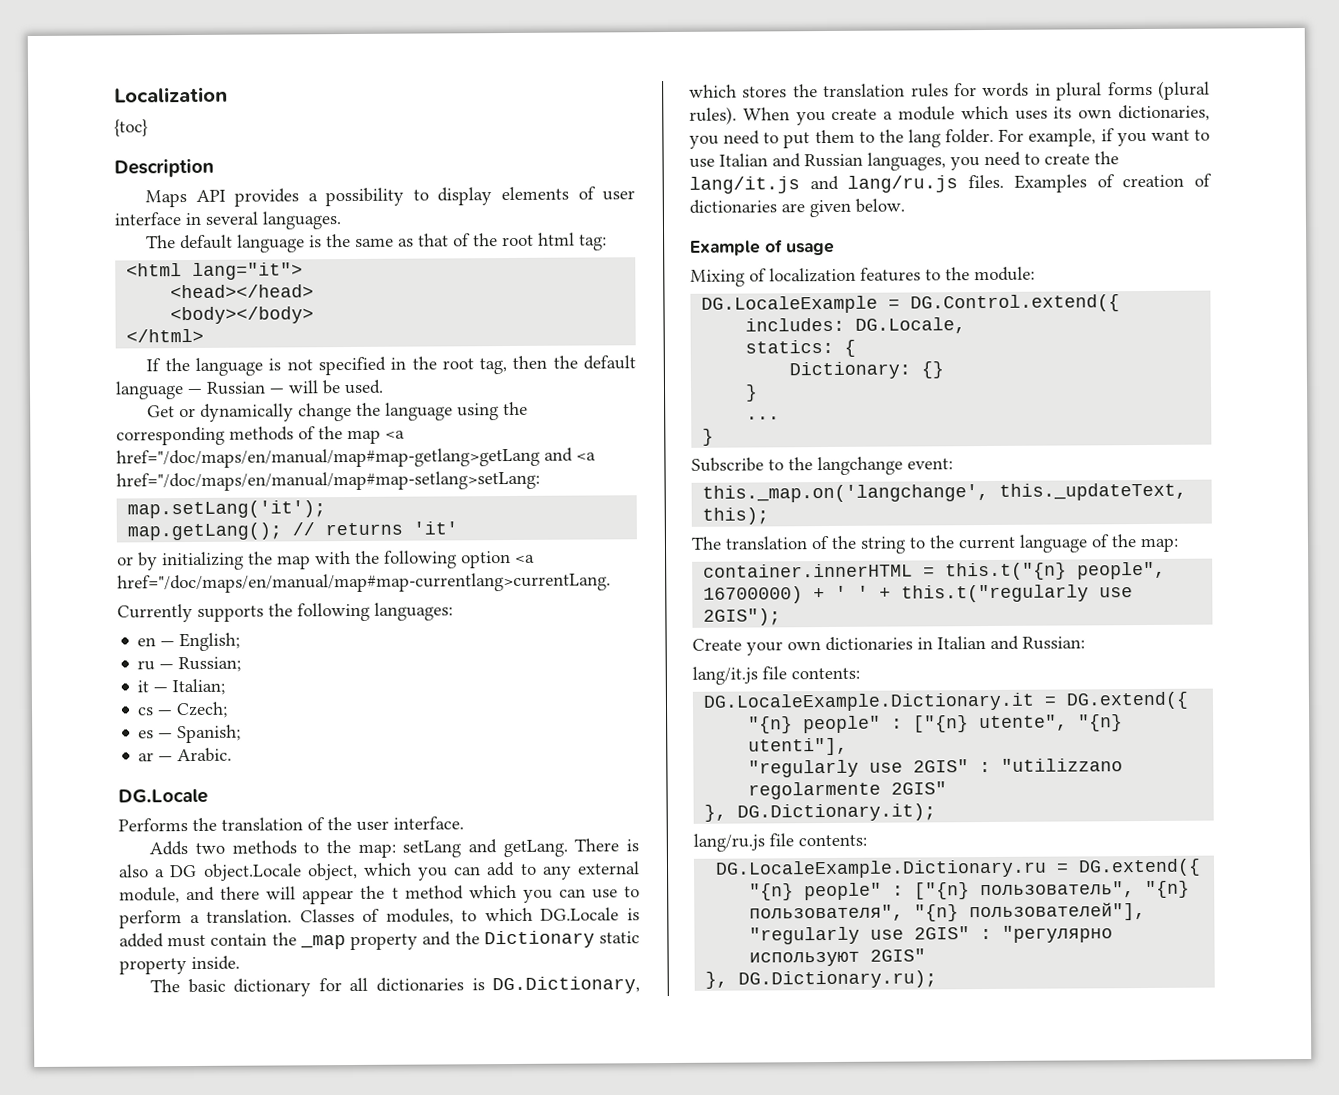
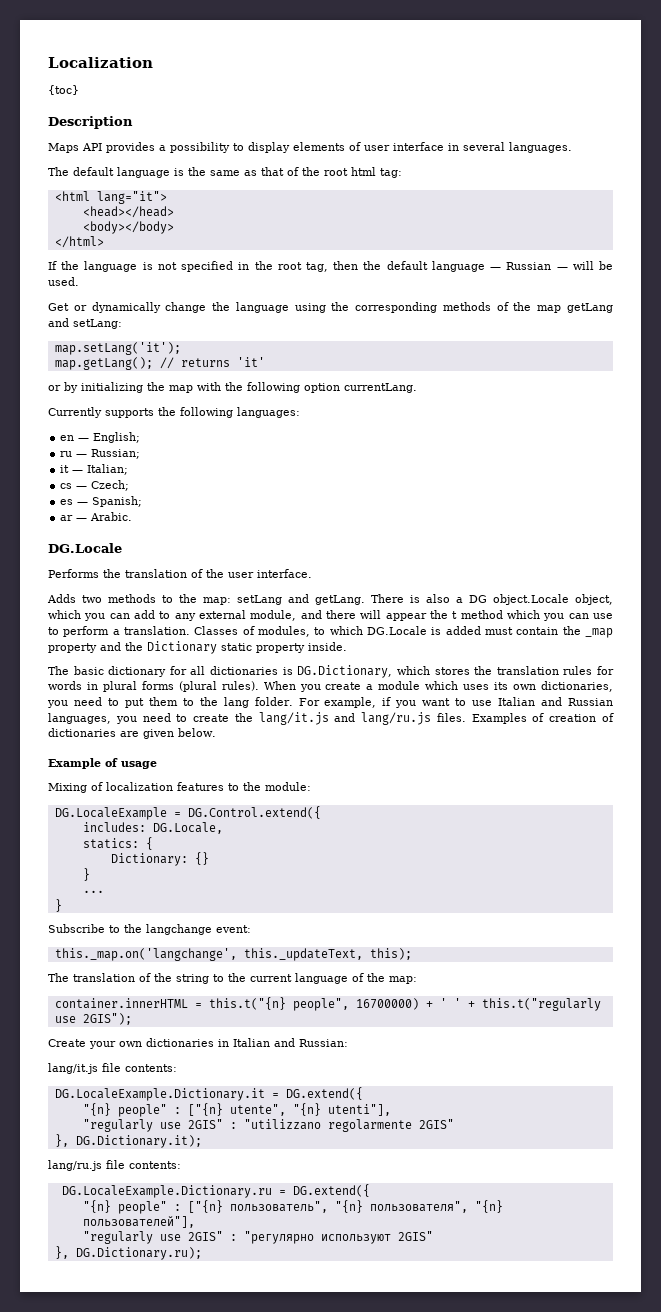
[385,430,405,439] [116,447,596,469] [116,470,540,492] <a href="/doc/maps/en/manual/map#map-getlang>getLang and <a href="/doc/maps/en/manual/map#map-setlang>setLang: -> [567,303,613,313] [48,318,122,329] getLang and setLang:
[515,554,535,563] [117,572,611,594] <a href="/doc/maps/en/manual/map#map-currentlang>currentLang. -> [344,383,417,393] currentLang.

